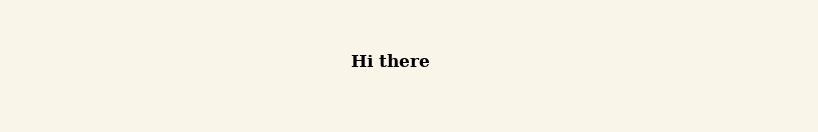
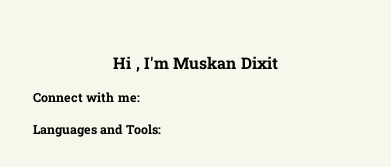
[378,54,430,67] there -> [135,56,278,72] [33,92,140,103] [33,124,161,137] , I'm Muskan Dixit // Connect with me: // Languages and Tools:

